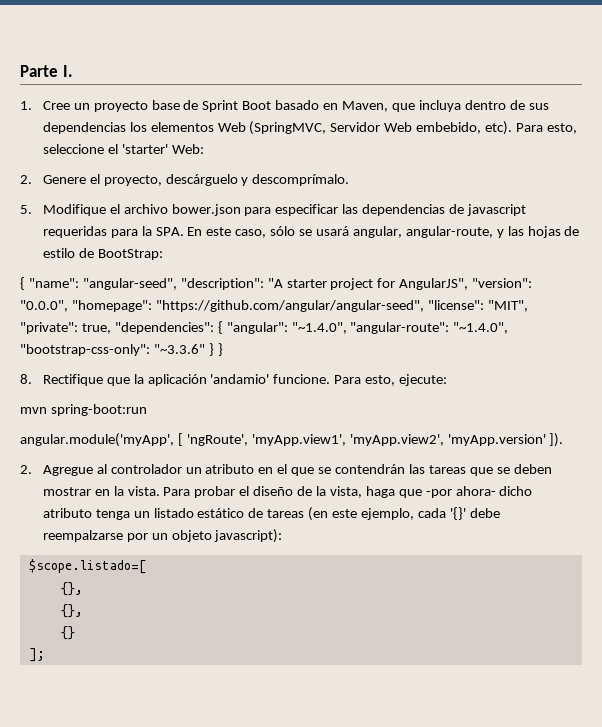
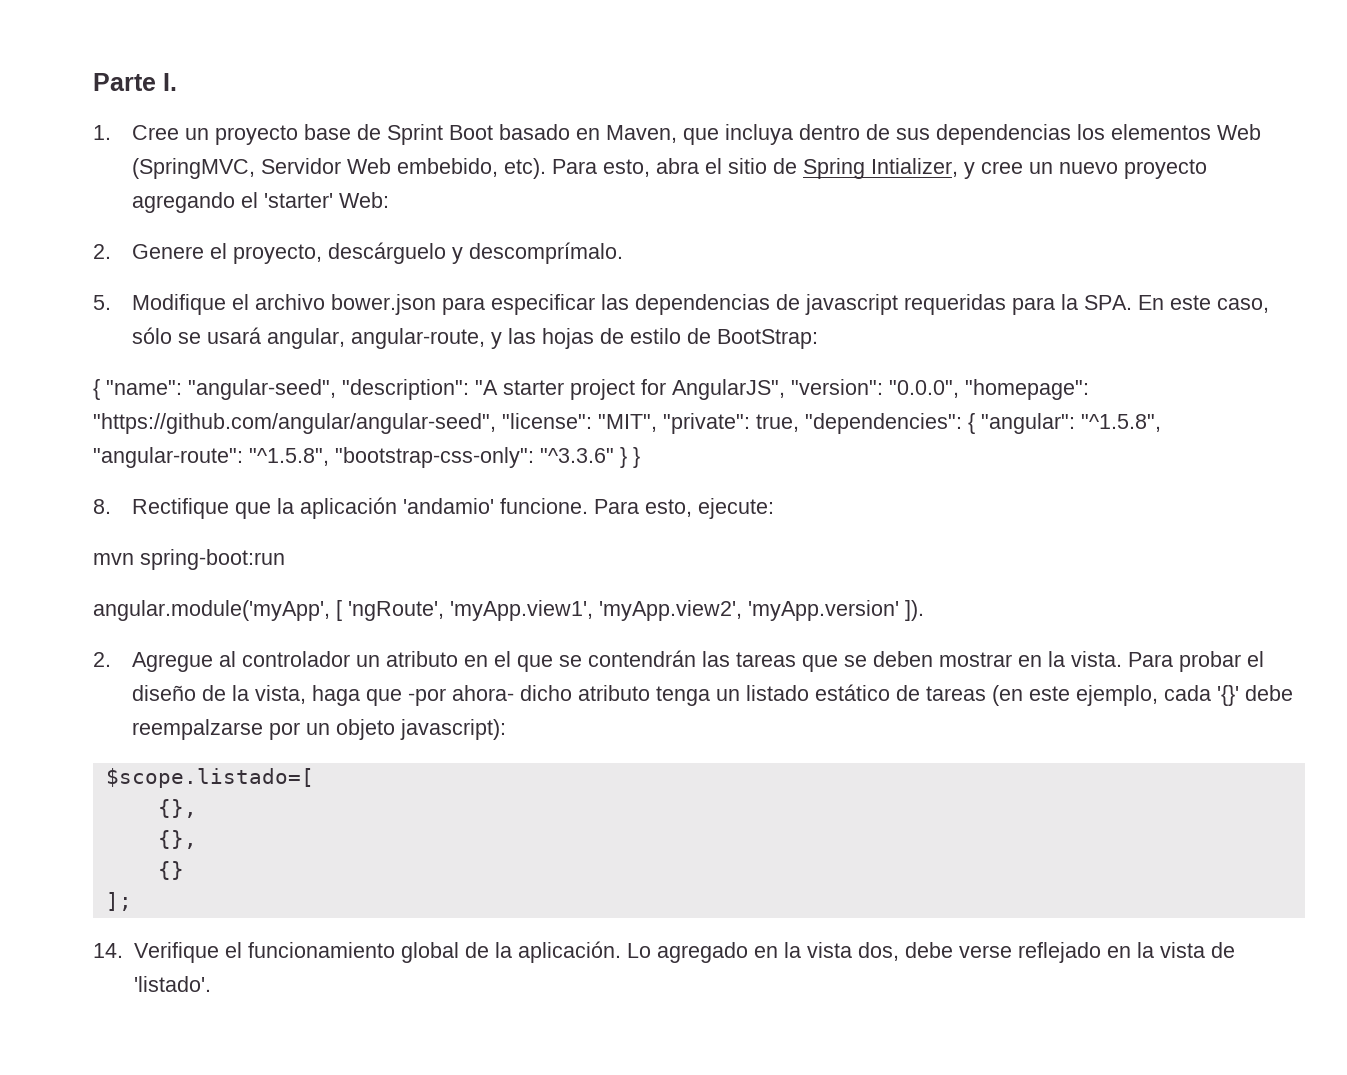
[42,144,104,154] seleccione -> [655,158,1207,179] [131,192,235,213] abra el sitio de Spring Intializer, y cree un nuevo proyecto agregando
[291,322,509,334] [20,344,205,356] "~1.4.0", "angular-route": "~1.4.0", "bootstrap-css-only": "~3.3.6" -> [1081,414,1161,432] [93,447,614,468] "^1.5.8", "angular-route": "^1.5.8", "bootstrap-css-only": "^3.3.6"
(45, 655) none -> [93,941,1235,963] [133,976,211,992] // 14. Verifique el funcionamiento global de la aplicación. Lo agregado en la vista dos, debe verse reflejado en la vista de 'listado'.

